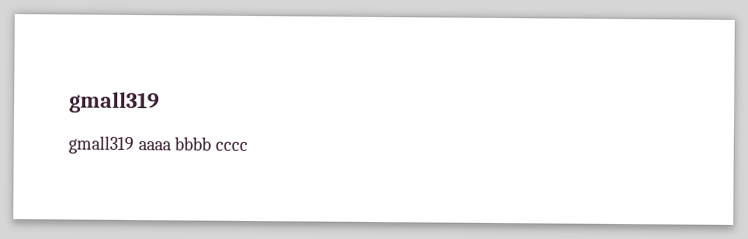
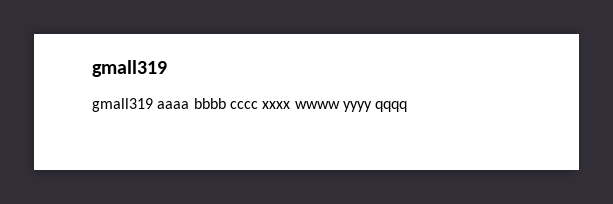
(249, 146) none -> [262,101,408,112] xxxx wwww yyyy qqqq

